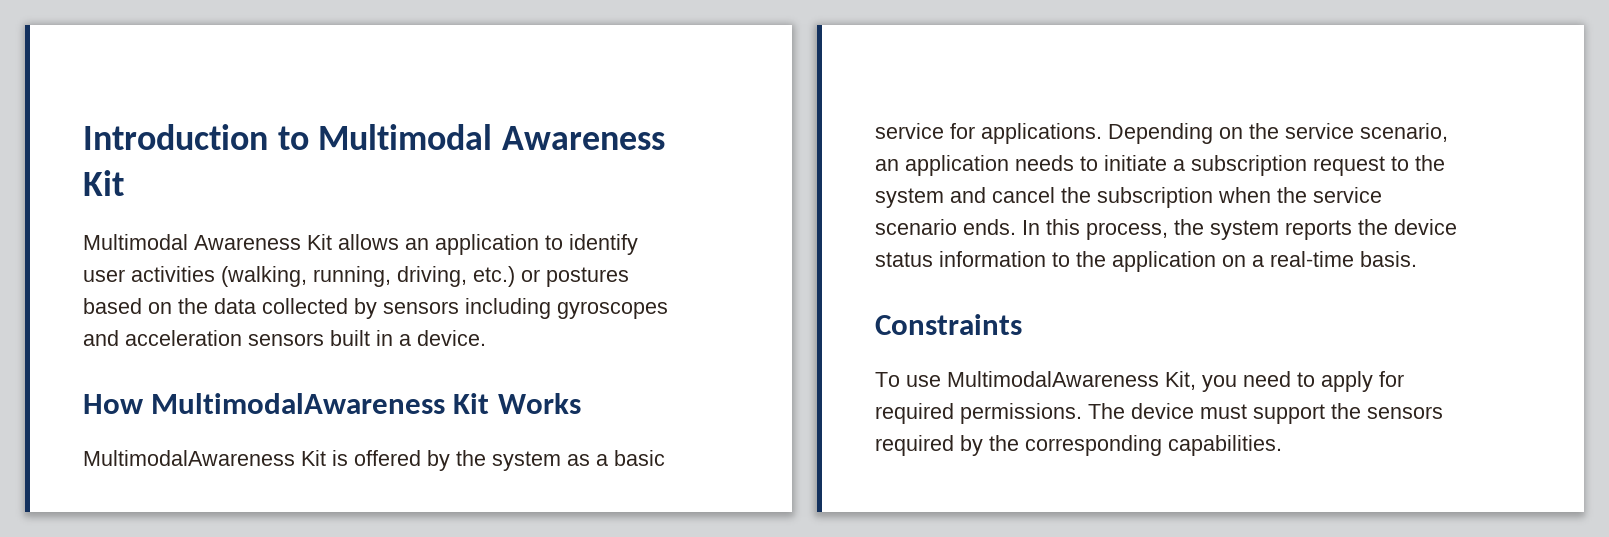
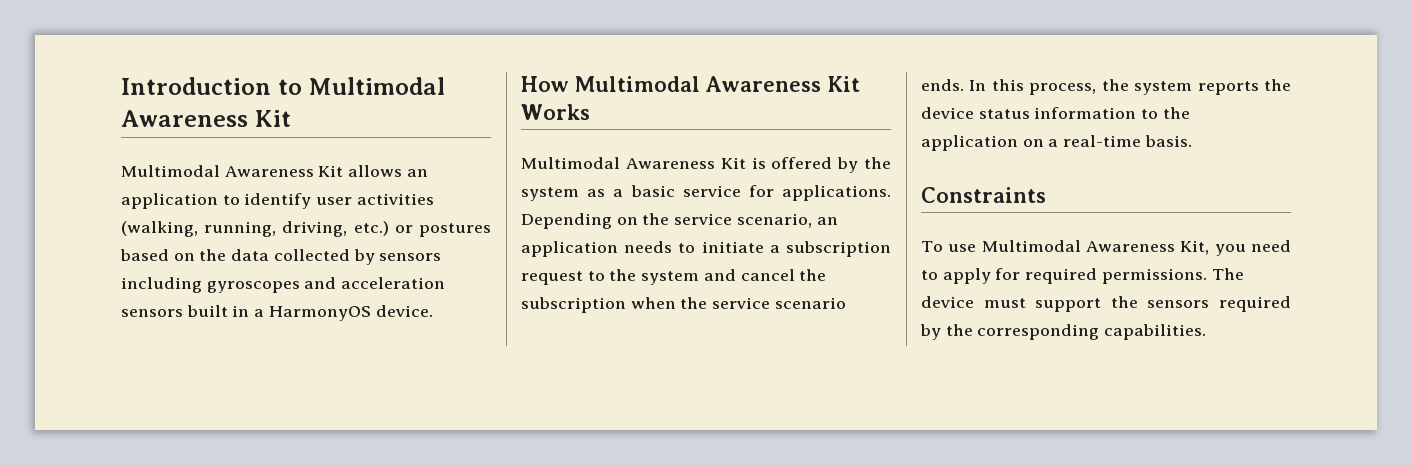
(411, 340) none -> [268,306,371,321] HarmonyOS
[151,393,446,414] MultimodalAwareness -> [575,76,821,92] Multimodal Awareness
[83,450,295,466] MultimodalAwareness -> [521,157,715,169] Multimodal Awareness
[947,371,1159,387] MultimodalAwareness -> [981,240,1175,252] Multimodal Awareness

